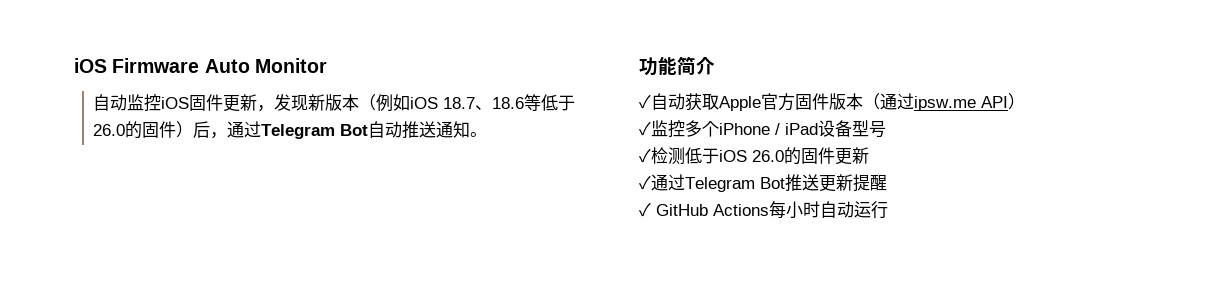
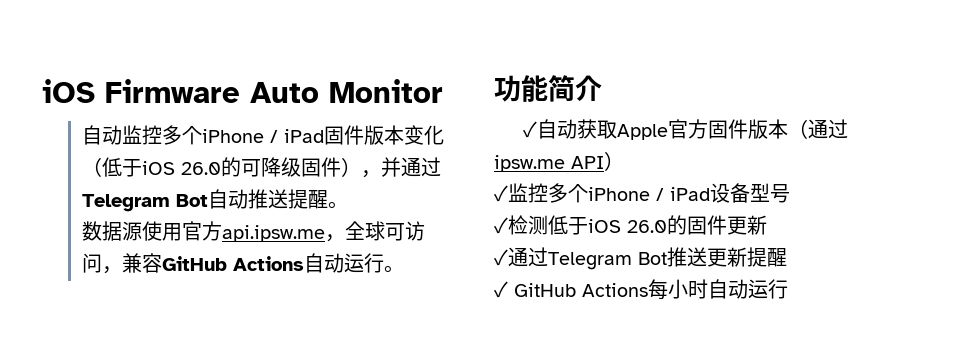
[161,94,576,112] [93,121,228,139] iOS固件更新，发现新版本（例如iOS 18.7、18.6等低于26.0的固件）后， -> [161,125,444,145] [81,157,401,178] 多个iPhone / iPad固件版本变化（低于iOS 26.0的可降级固件），并
[436,121,471,138] 通知 -> [287,189,348,209] [81,221,425,242] [81,253,384,274] 提醒。 // 数据源使用官方api.ipsw.me，全球可访问，兼容GitHub Actions自动运行

